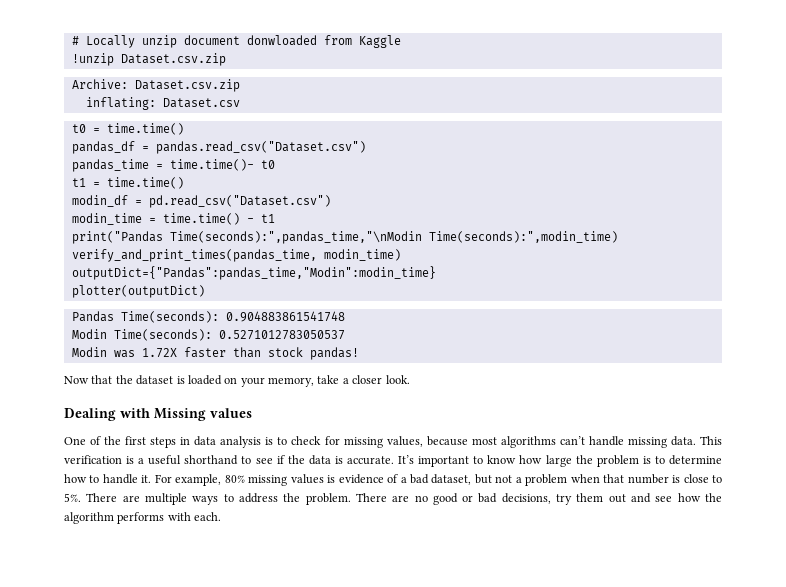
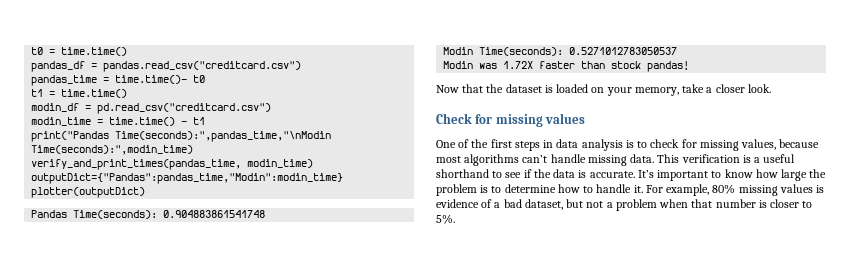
[71,35,401,48] [71,53,226,66] [71,79,240,92] [85,97,240,110] # Locally unzip document donwloaded from Kaggle // !unzip Dataset.csv.zip // Archive: Dataset.csv.zip // inflating: Dataset.csv // -> (31, 51) none
[155,141,366,154] pandas.read_csv("Dataset.csv") -> [103,61,302,72] pandas.read_csv("creditcard.csv")
[148,195,331,208] pd.read_csv("Dataset.csv") -> [97,103,272,114] pd.read_csv("creditcard.csv")
[64,408,206,421] Dealing with Missing -> [436,113,543,127] Check for missing
[683,474,709,483] close -> [770,199,800,208] closer
[86,493,723,505] [64,512,222,524] There are multiple ways to address the problem. There are no good or bad decisions, try them out and see how the algorithm performs with each. -> (455, 219) none

